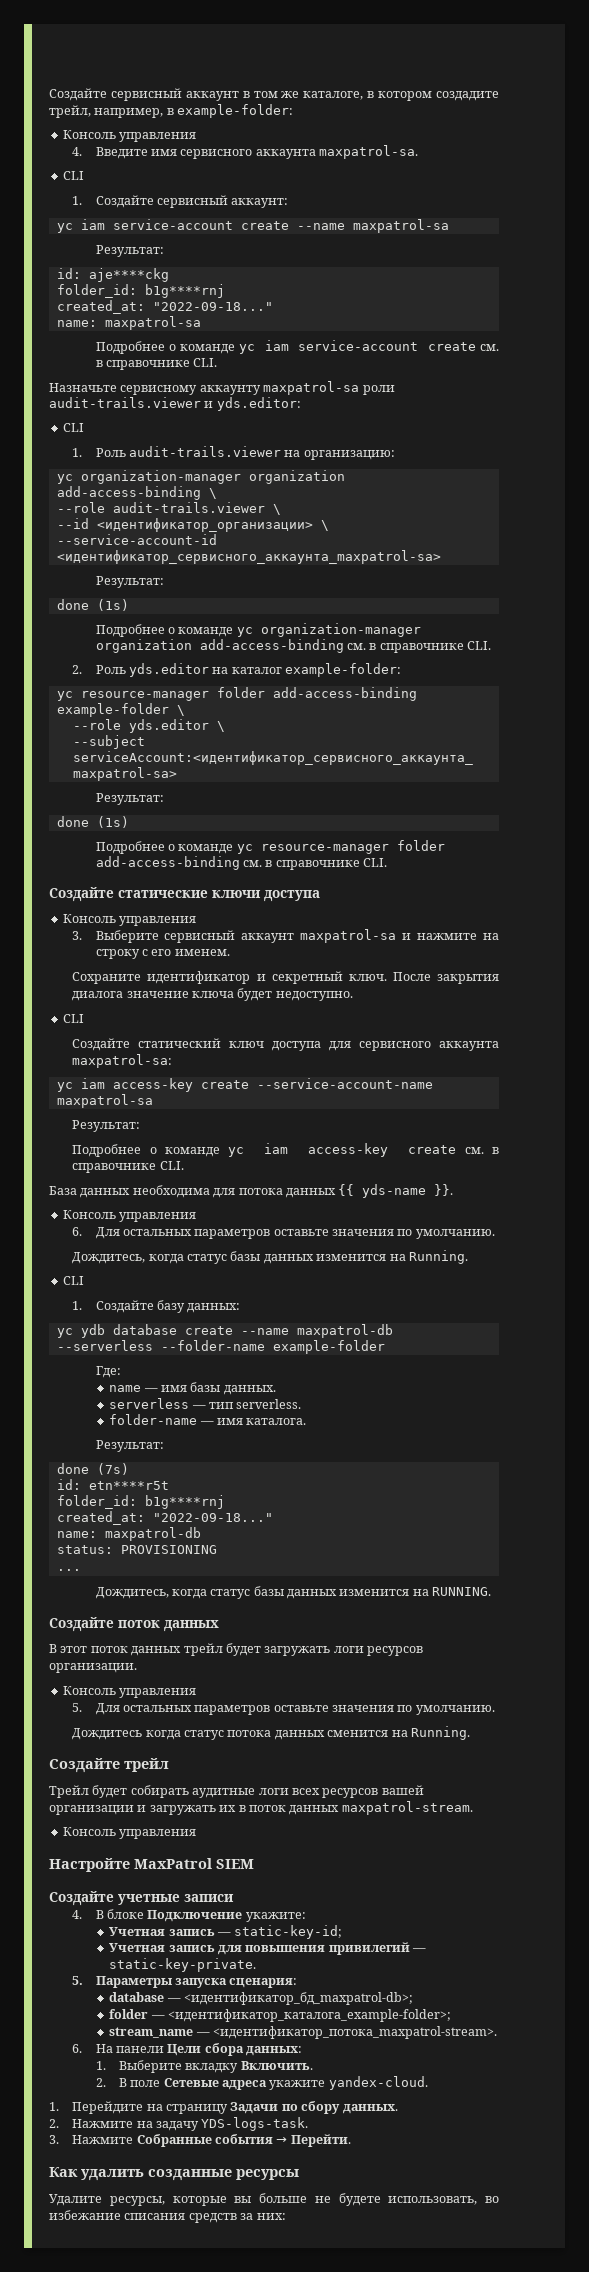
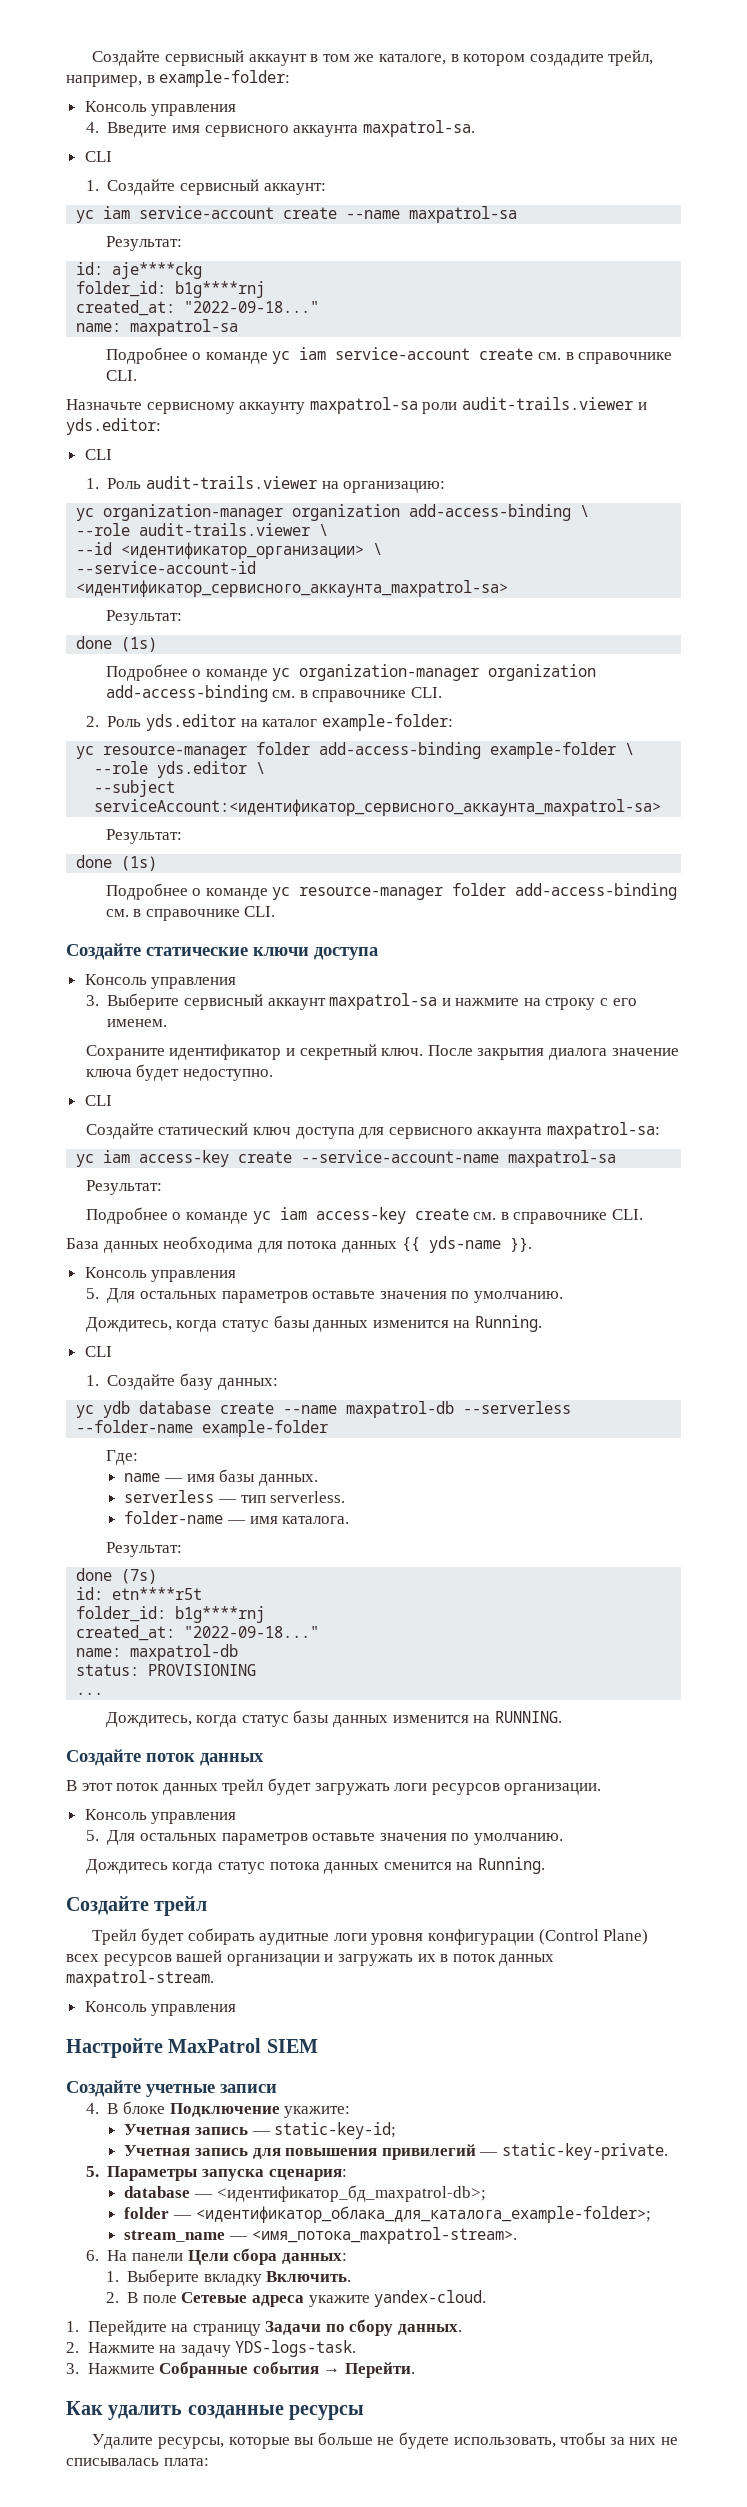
[72,1227,83,1236] 6. -> [85,1288,99,1299] 5.
(289, 1791) none -> [371,1929,649,1945] уровня конфигурации (Control Plane)
[168,2009,452,2022] <идентификатор_каталога_example-folder>; -> [195,2206,651,2223] <идентификатор_облака_для_каталога_example-folder>;
[213,2026,498,2039] <идентификатор_потока_maxpatrol-stream>. -> [251,2227,517,2244] <имя_потока_maxpatrol-stream>.
[485,2196,499,2203] [49,2210,286,2223] во избежание списания средств за них: -> [560,2432,678,2445] [66,2458,209,2466] чтобы за них не списывалась плата:

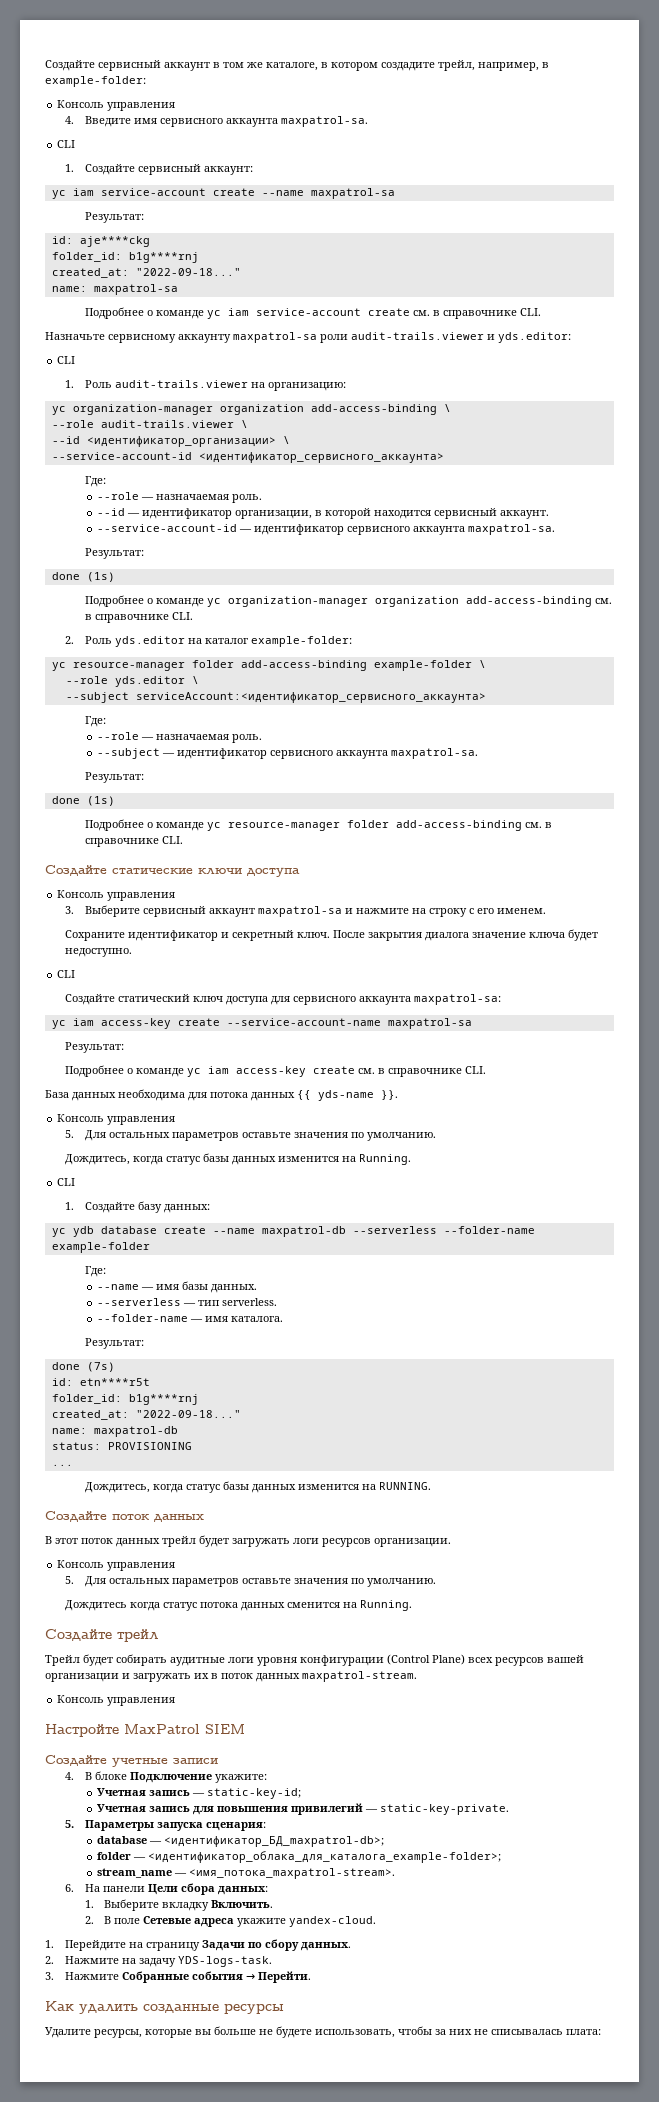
[76,580,509,597] <идентификатор_сервисного_аккаунта_maxpatrol-sa> -> [198,452,444,463] [84,476,106,487] [96,492,262,503] [96,508,549,519] [96,524,555,535] <идентификатор_сервисного_аккаунта> // Где: // --role — назначаемая роль. // --id — идентификатор организации, в которой находится сервисный аккаунт. // --service-account-id — идентификатор сервисного аккаунта maxpatrol-sa.
[94,799,662,816] serviceAccount:<идентификатор_сервисного_аккаунта_maxpatrol-sa> -> [135,692,486,703] [84,716,106,727] [96,732,262,743] [96,748,478,759] serviceAccount:<идентификатор_сервисного_аккаунта> // Где: // --role — назначаемая роль. // --subject — идентификатор сервисного аккаунта maxpatrol-sa.
[124,1473,161,1482] name -> [96,1284,139,1290] --name
[124,1490,215,1503] serverless -> [96,1298,181,1306] --serverless
[124,1511,224,1524] folder-name -> [96,1314,188,1322] --folder-name
[216,2185,486,2202] <идентификатор_бд_maxpatrol-db>; -> [163,1836,384,1847] <идентификатор_БД_maxpatrol-db>;

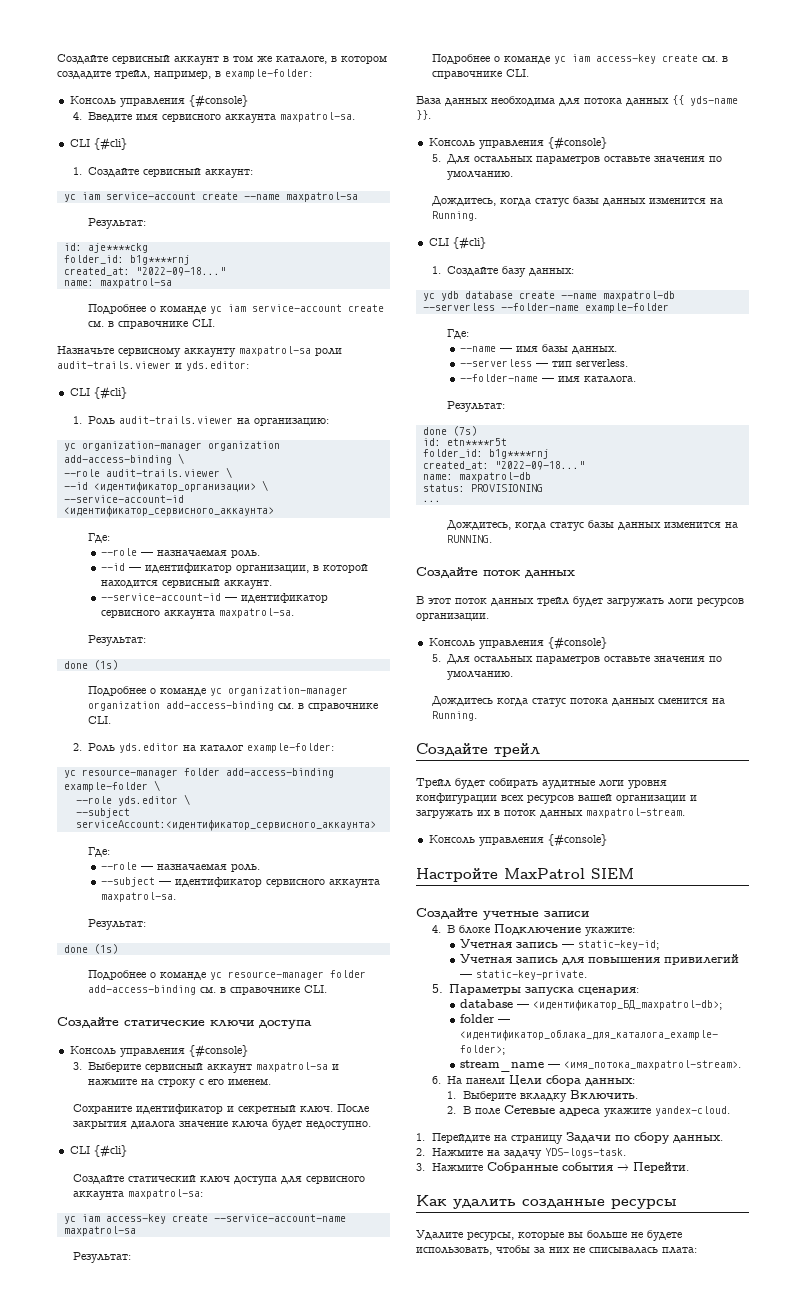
(176, 106) none -> [188,94,248,108] {#console}
(76, 144) none -> [93,137,127,151] {#cli}
(76, 360) none -> [93,386,127,400] {#cli}
(176, 896) none -> [188,1044,248,1058] {#console}
(76, 974) none -> [93,1144,127,1158] {#cli}
(176, 1120) none -> [547,136,607,150] {#console}
(76, 1182) none -> [452,236,486,250] {#cli}
(176, 1566) none -> [547,636,607,650] {#console}
[387,1654,465,1665] (Control Plane) -> (497, 798) none
(176, 1701) none -> [547,833,607,847] {#console}

